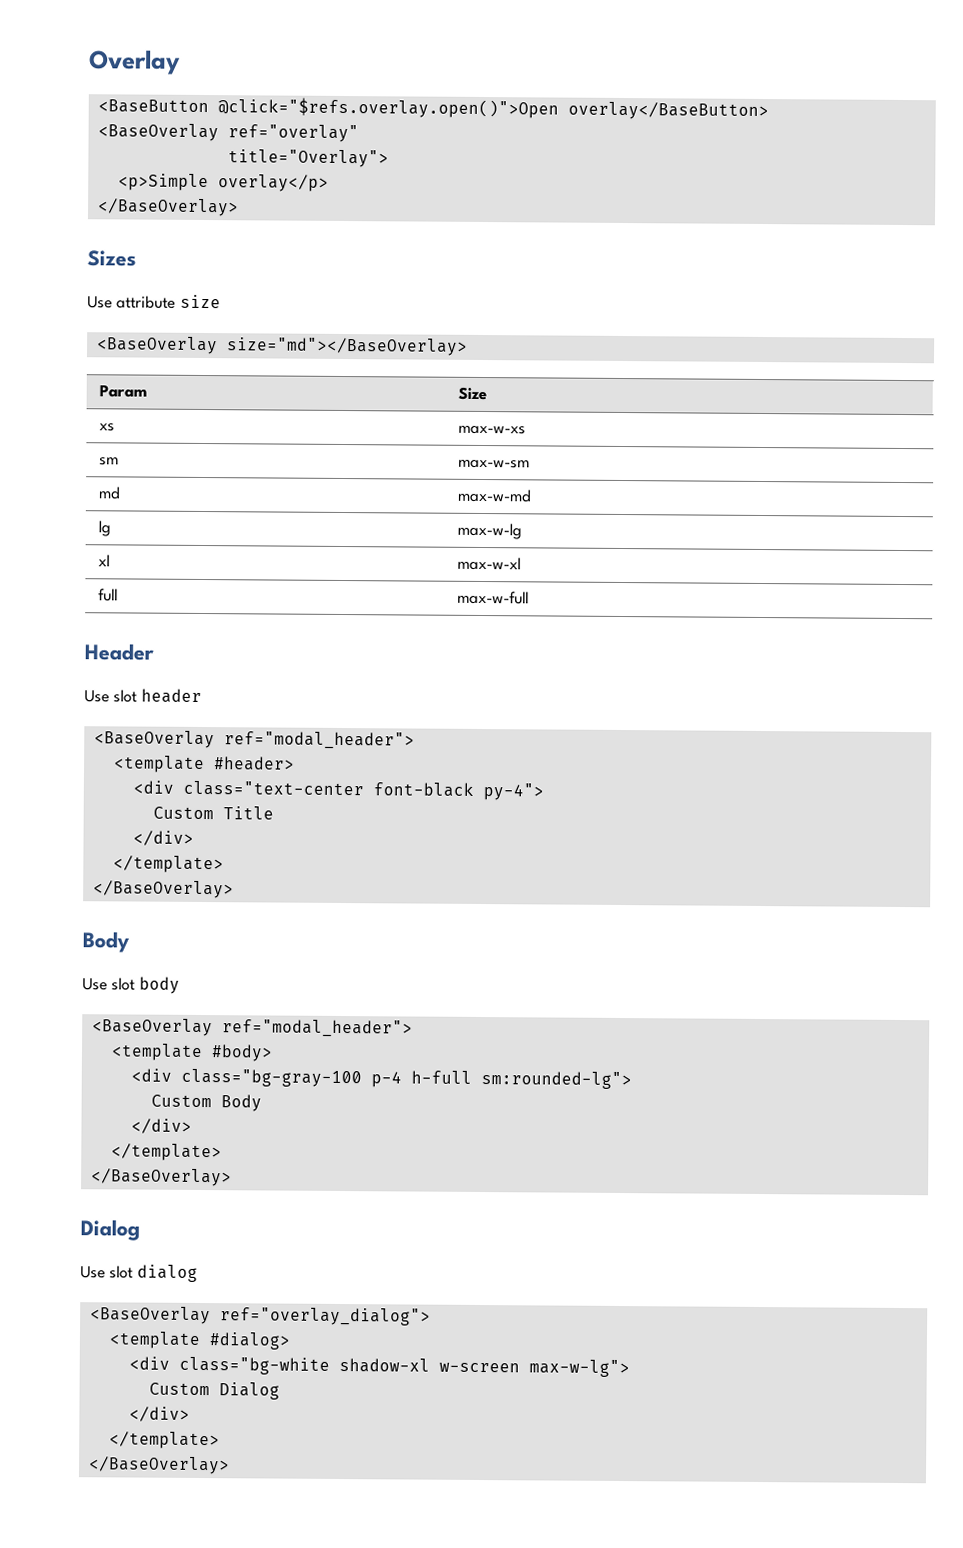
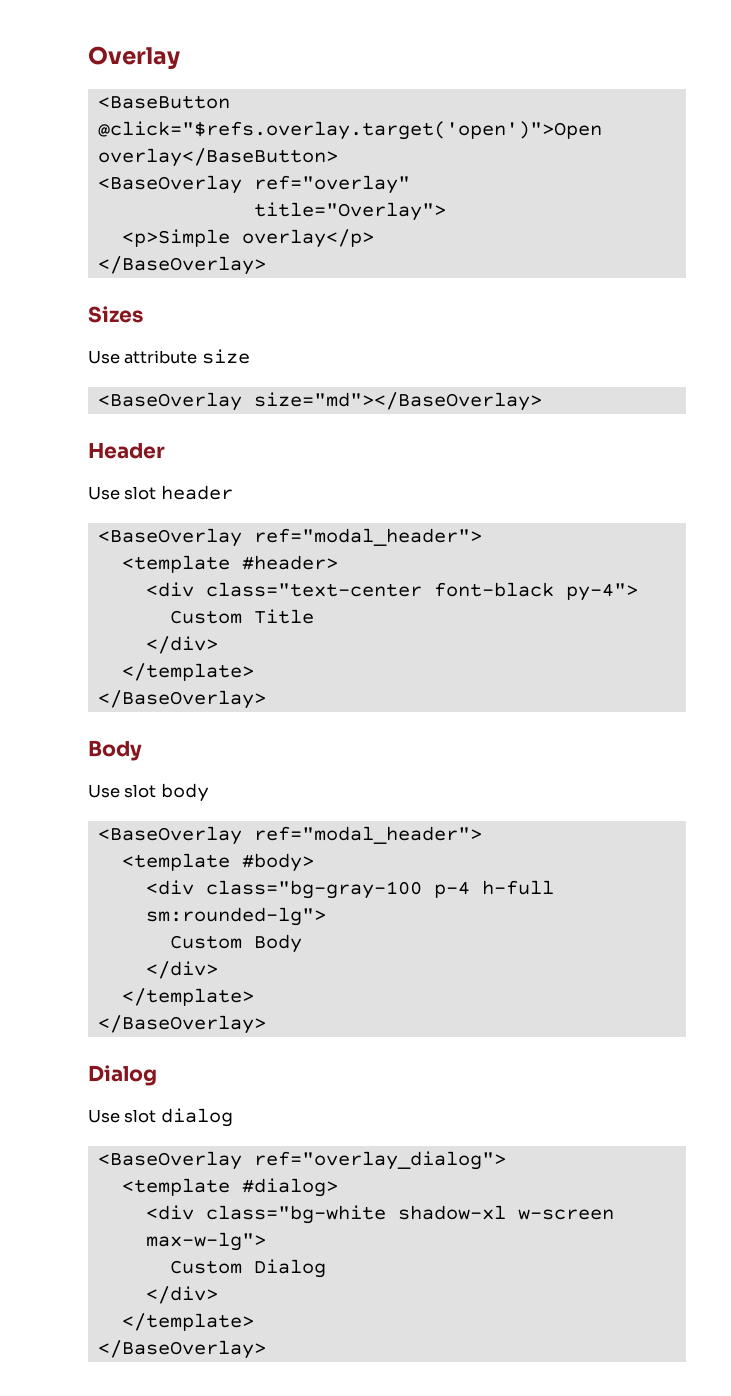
[217,97,559,119] @click="$refs.overlay.open()">Open -> [97,121,602,140] @click="$refs.overlay.target('open')">Open
[98,385,147,398] [457,386,487,401] [98,423,115,432] [457,425,526,435] [98,457,119,466] [457,459,530,469] [97,486,121,500] [456,488,532,503] [97,520,111,537] [456,522,522,540] [97,554,110,567] [456,556,521,571] [97,588,118,602] [456,590,529,605] // Param | Size // xs | max-w-xs // sm | max-w-sm // md | max-w-md // lg | max-w-lg // xl | max-w-xl // full | max-w-full -> (542, 401) none

